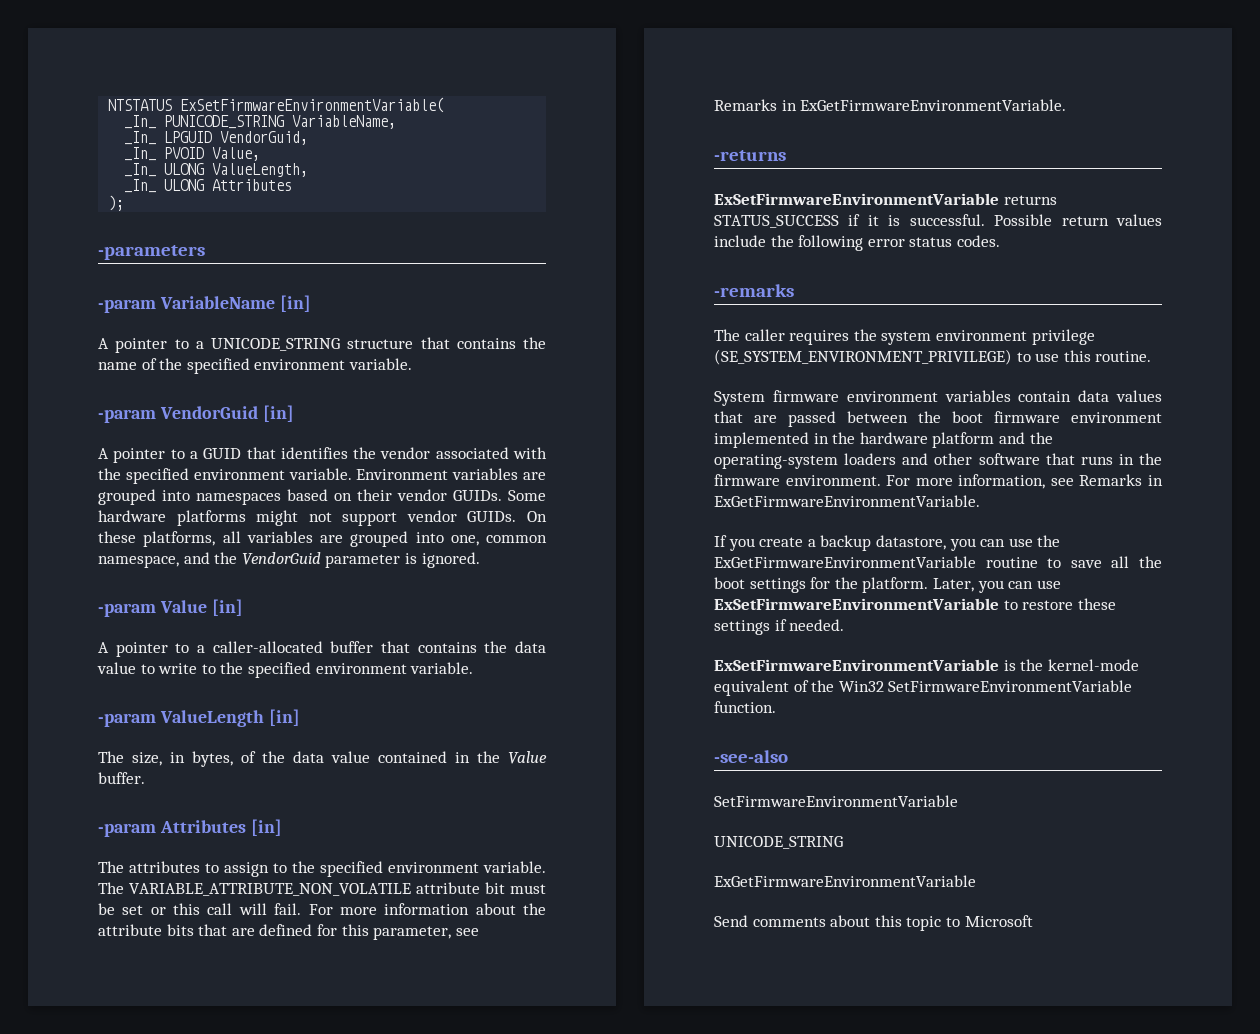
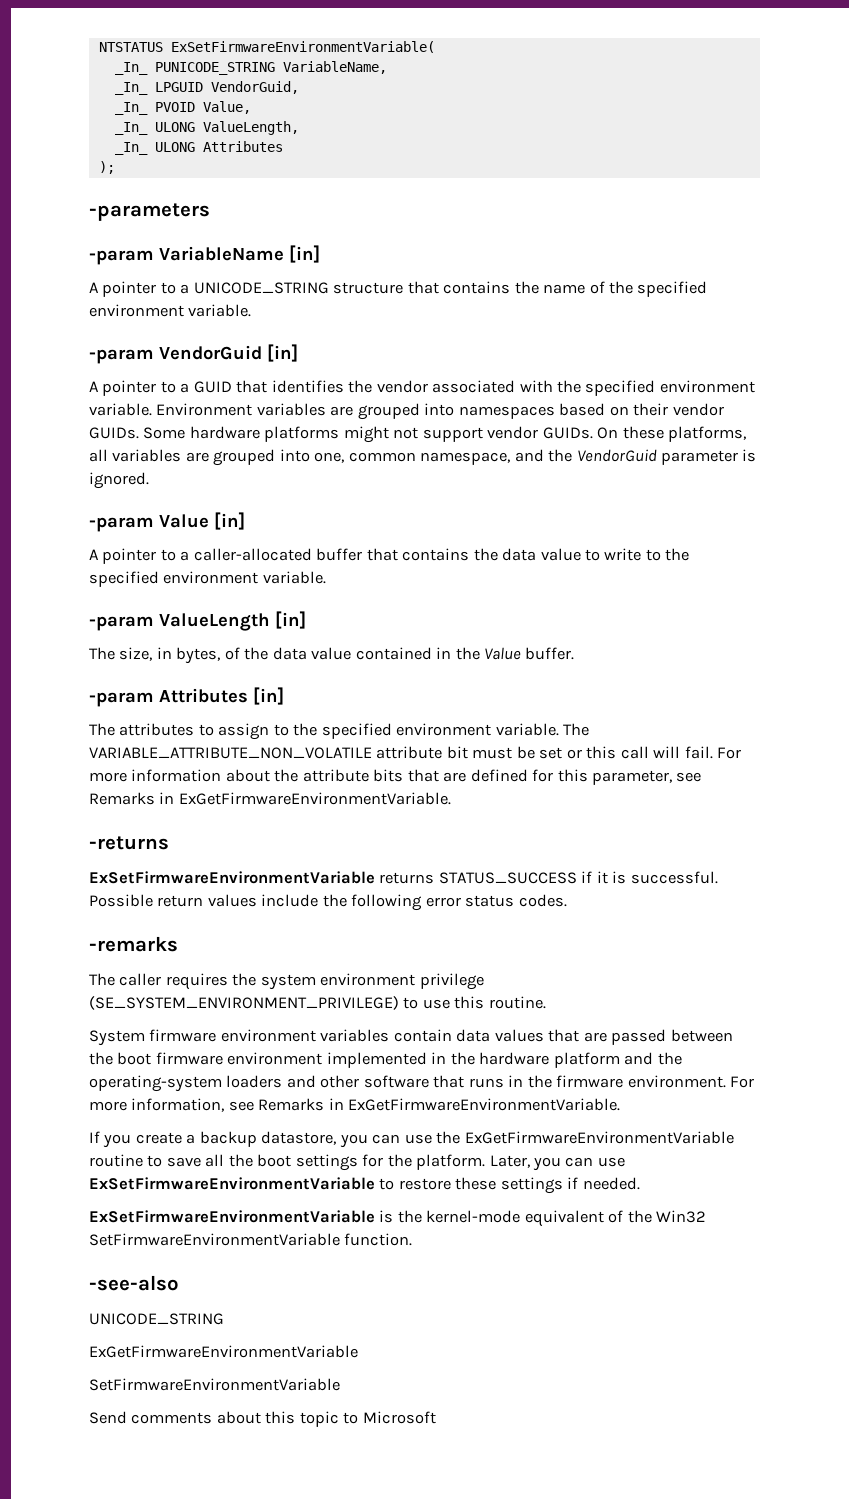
[714,795,958,807] // SetFirmwareEnvironmentVariable -> (179, 1283) none
(976, 881) none -> [89,1378,340,1391] // SetFirmwareEnvironmentVariable

